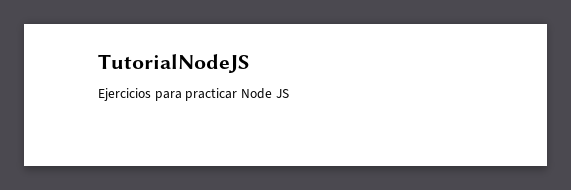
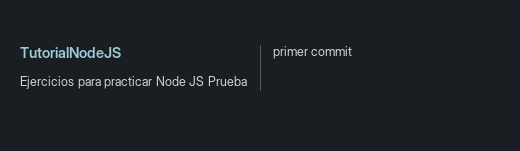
(289, 93) none -> [207,76,247,86] [273,46,353,59] Prueba primer commit

